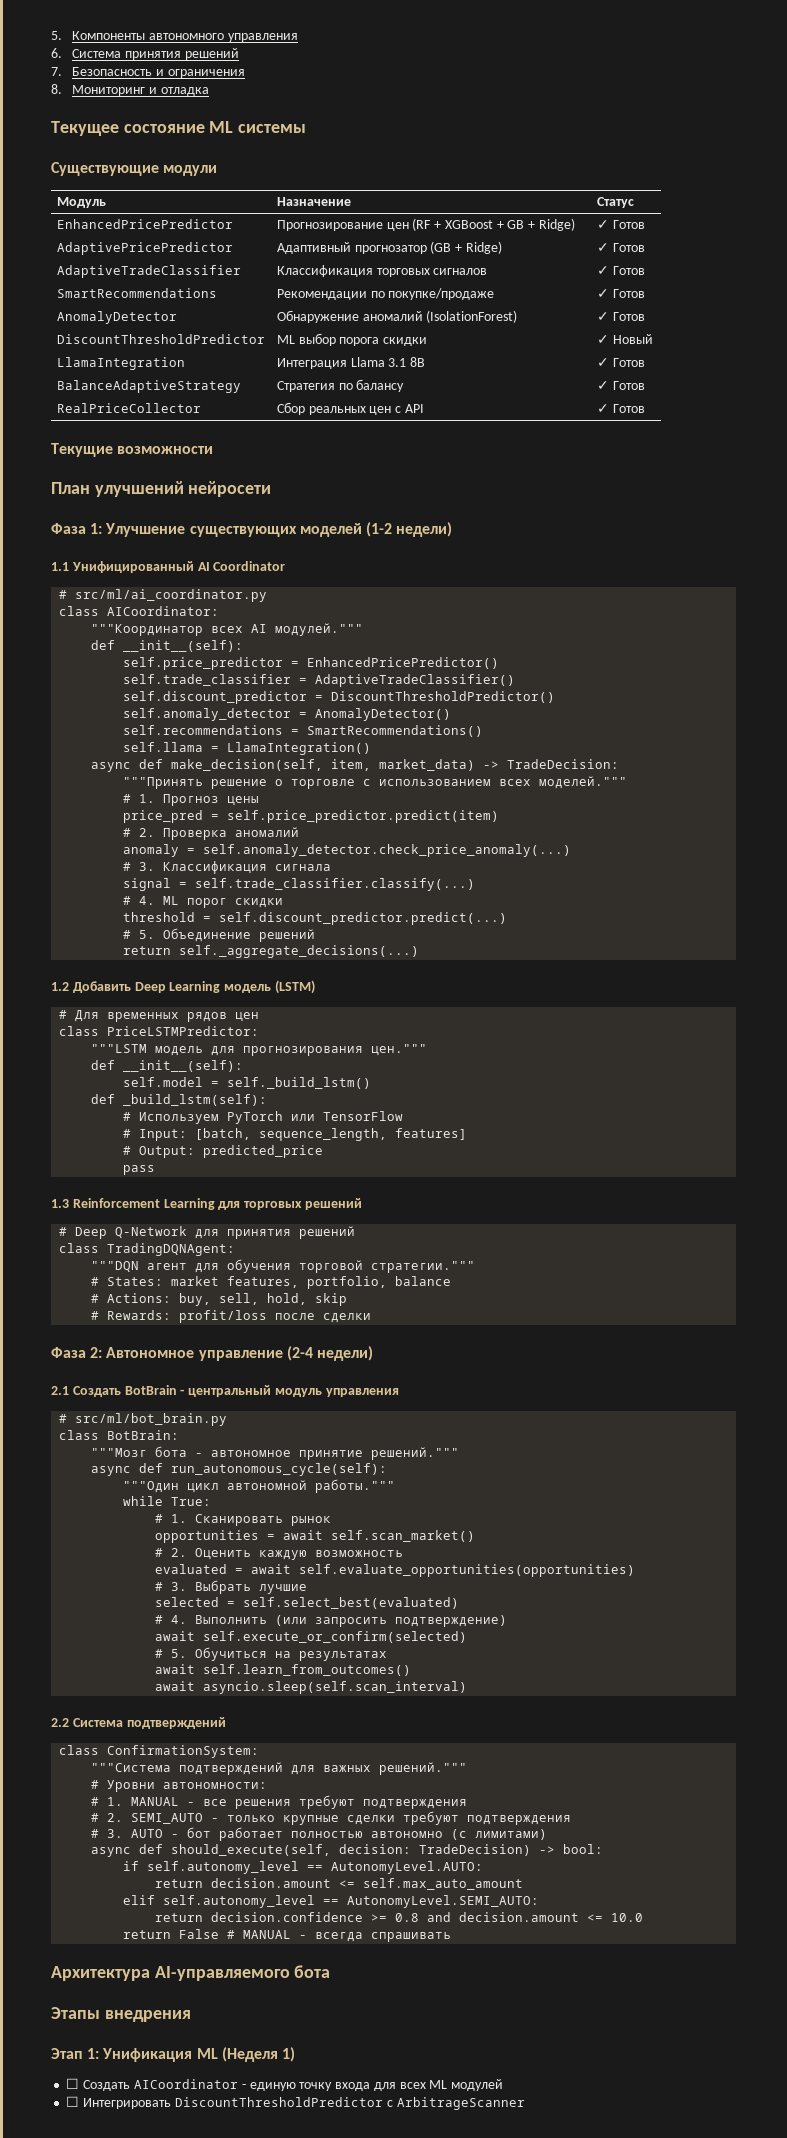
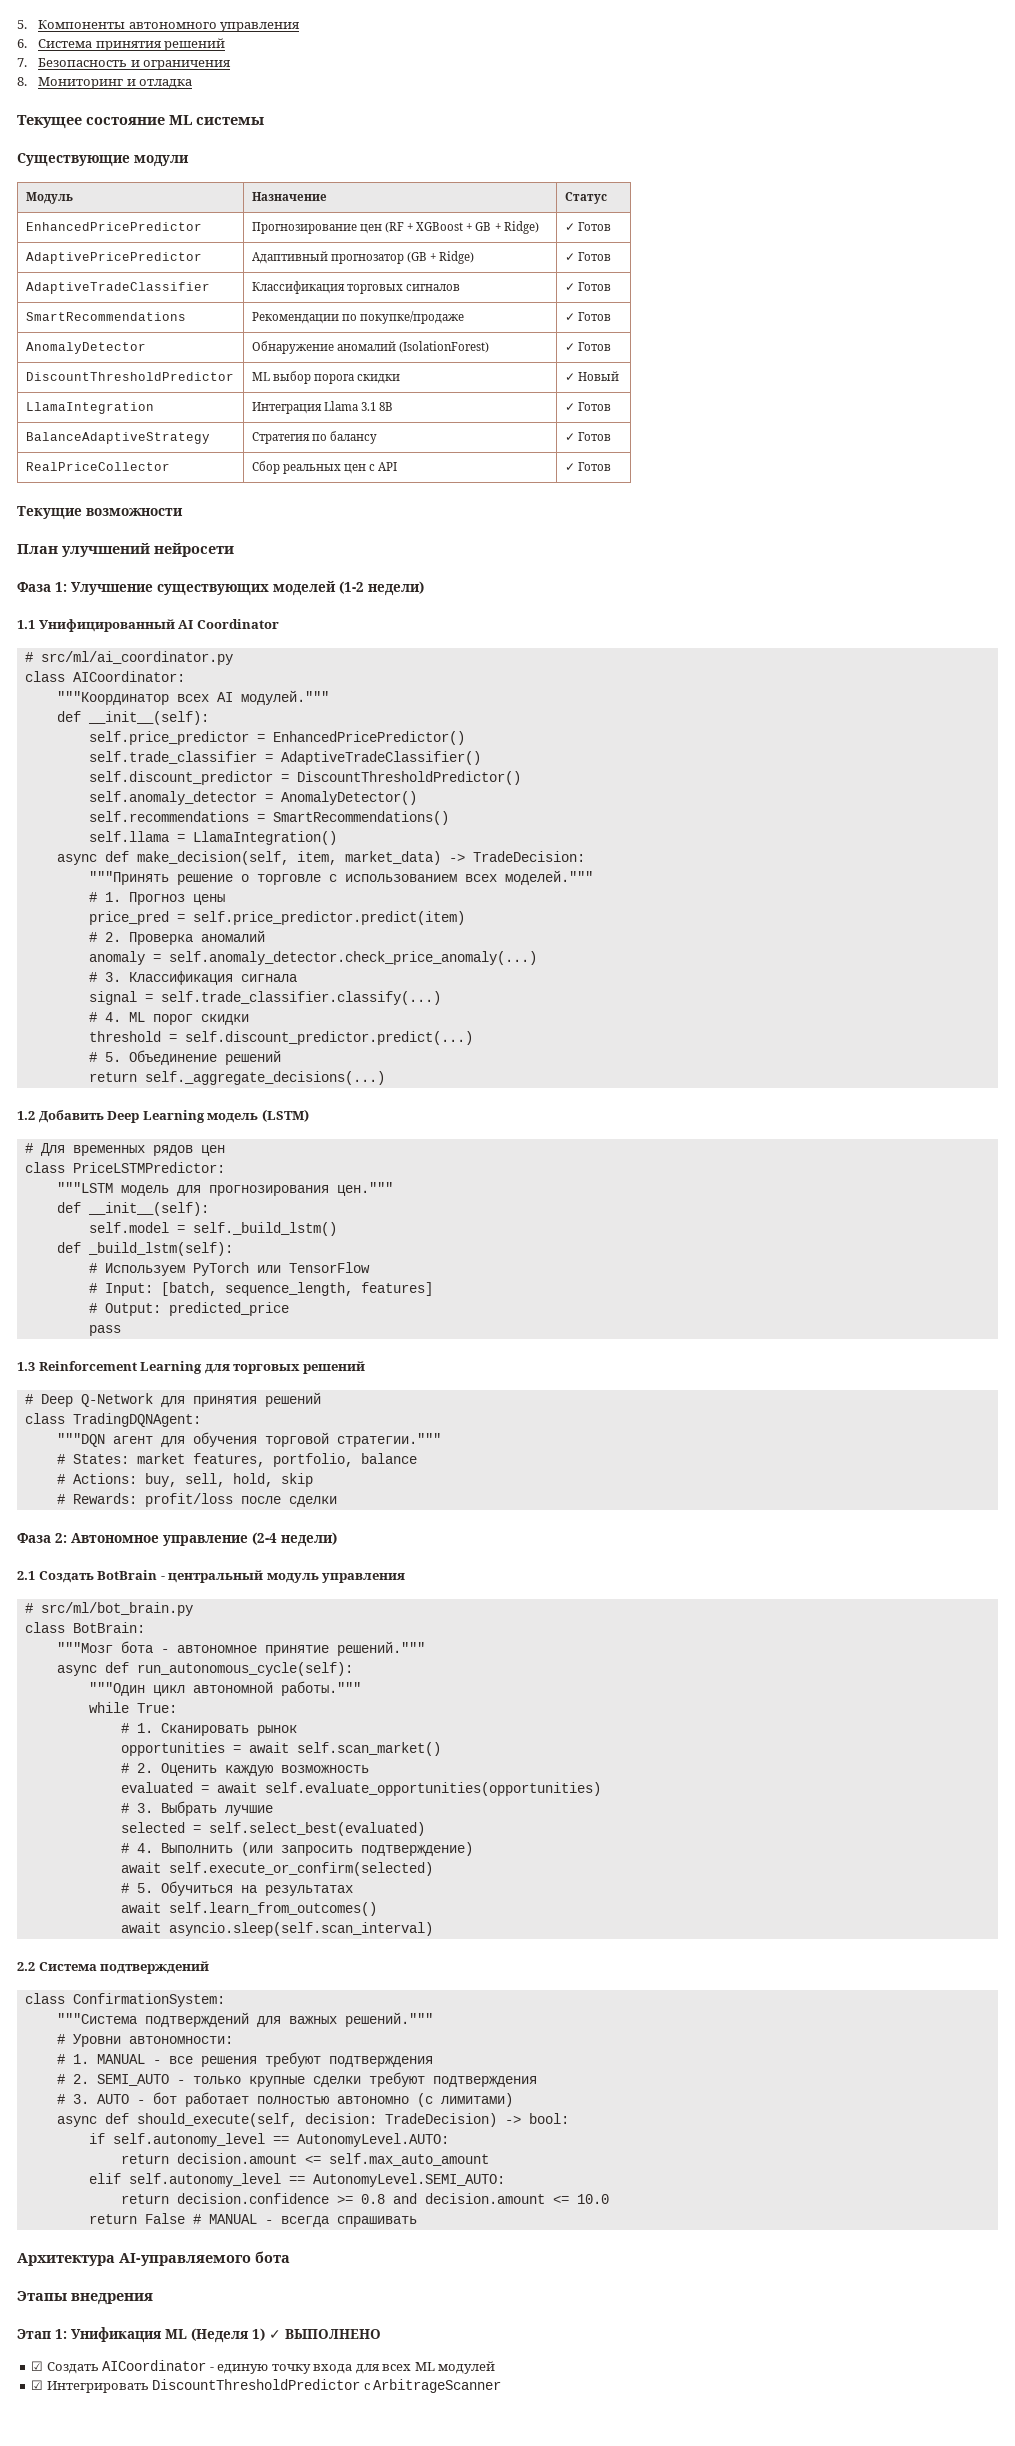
[66,2078,80,2089] // ☐ -> [269,2329,381,2339] [31,2361,44,2371] ✓ ВЫПОЛНЕНО // ☑
[66,2096,80,2107] ☐ -> [31,2380,44,2390] ☑

